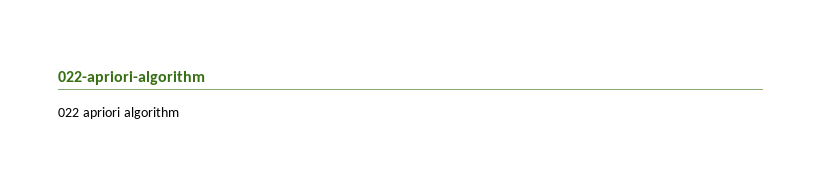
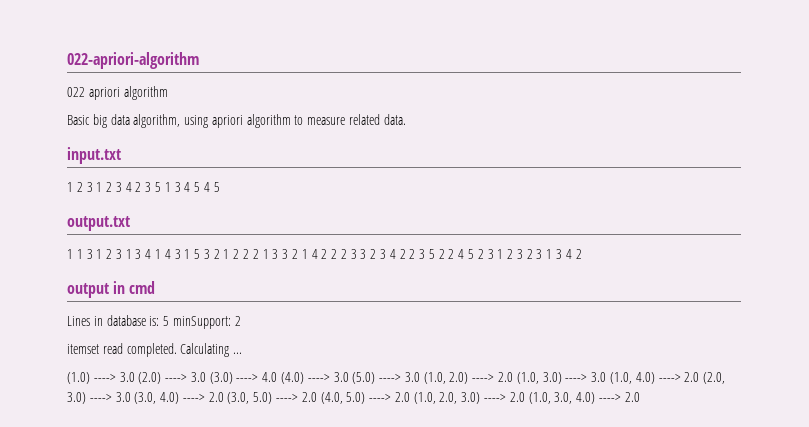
(179, 113) none -> [67,114,406,128] [67,147,121,164] [67,182,220,192] [67,216,130,231] [67,249,582,259] [67,281,156,298] [67,315,241,329] [67,343,243,357] [67,372,726,384] [67,392,640,404] // Basic big data algorithm, using apriori algorithm to measure related data. // input.txt // 1 2 3 1 2 3 4 2 3 5 1 3 4 5 4 5 // output.txt // 1 1 3 1 2 3 1 3 4 1 4 3 1 5 3 2 1 2 2 2 1 3 3 2 1 4 2 2 2 3 3 2 3 4 2 2 3 5 2 2 4 5 2 3 1 2 3 2 3 1 3 4 2 // output in cmd // Lines in database is: 5 minSupport: 2 // itemset read completed. Calculating ... // (1.0) ----> 3.0 (2.0) ----> 3.0 (3.0) ----> 4.0 (4.0) ----> 3.0 (5.0) ----> 3.0 (1.0, 2.0) ----> 2.0 (1.0, 3.0) ----> 3.0 (1.0, 4.0) ----> 2.0 (2.0, 3.0) ----> 3.0 (3.0, 4.0) ----> 2.0 (3.0, 5.0) ----> 2.0 (4.0, 5.0) ----> 2.0 (1.0, 2.0, 3.0) ----> 2.0 (1.0, 3.0, 4.0) ----> 2.0

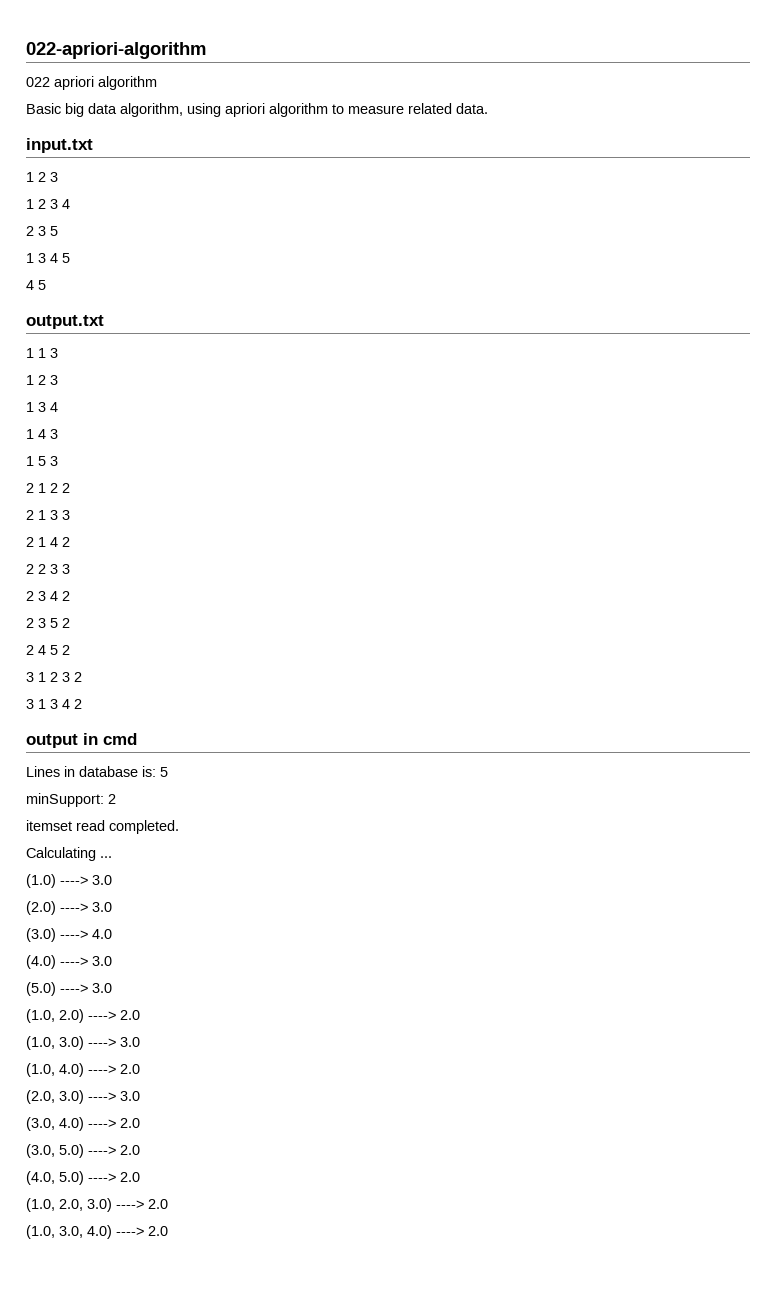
(93, 187) none -> (58, 177) //
[135,182,162,192] 2 3 5 -> [26,226,58,236] // 2 3 5 //
(201, 187) none -> (70, 258) //
[96,249,152,259] 1 2 3 1 3 4 -> [26,375,58,385] [26,402,58,412] // 1 2 3 // 1 3 4 //
(181, 254) none -> (58, 434) //
(210, 254) none -> (58, 461) //
(250, 254) none -> (70, 488) //
(289, 254) none -> (70, 515) //
(328, 254) none -> (70, 542) //
[370,249,406,259] 2 3 4 2 -> [26,591,70,601] // 2 3 4 2 //
(445, 254) none -> (70, 623) //
(484, 254) none -> (70, 650) //
(533, 254) none -> (82, 677) //
(170, 321) none -> (168, 772) //
(177, 350) none -> (179, 827) //
(135, 377) none -> (112, 880) //
(206, 377) none -> (112, 907) //
(278, 377) none -> (112, 934) //
(349, 377) none -> (112, 961) //
(420, 377) none -> (112, 988) //
(514, 377) none -> (140, 1015) //
(607, 377) none -> (140, 1042) //
(700, 377) none -> (140, 1069) //
(131, 397) none -> (140, 1096) //
(224, 397) none -> (140, 1123) //
(317, 397) none -> (140, 1150) //
(410, 397) none -> (140, 1177) //
(525, 397) none -> (168, 1204) //

